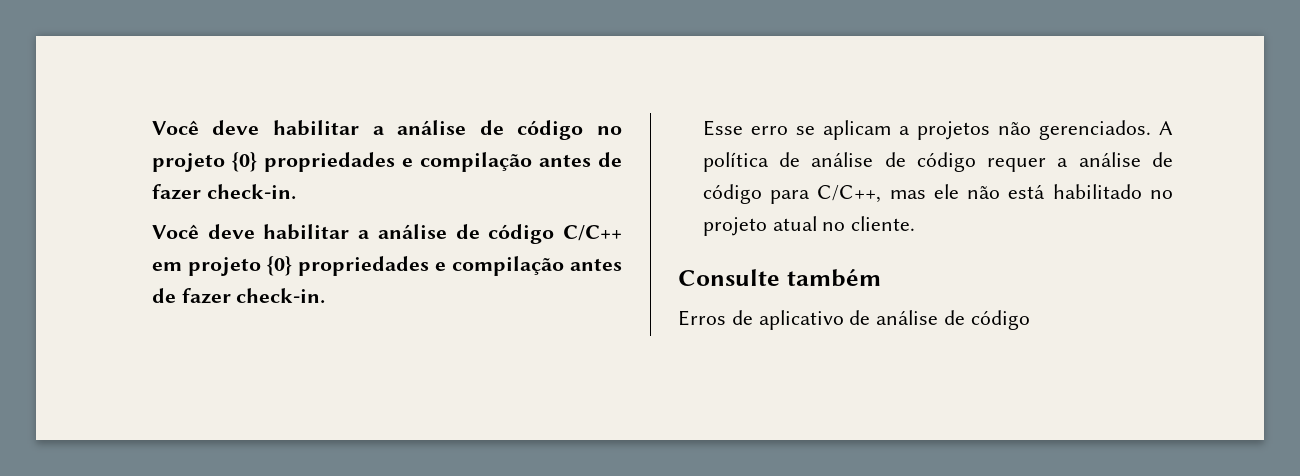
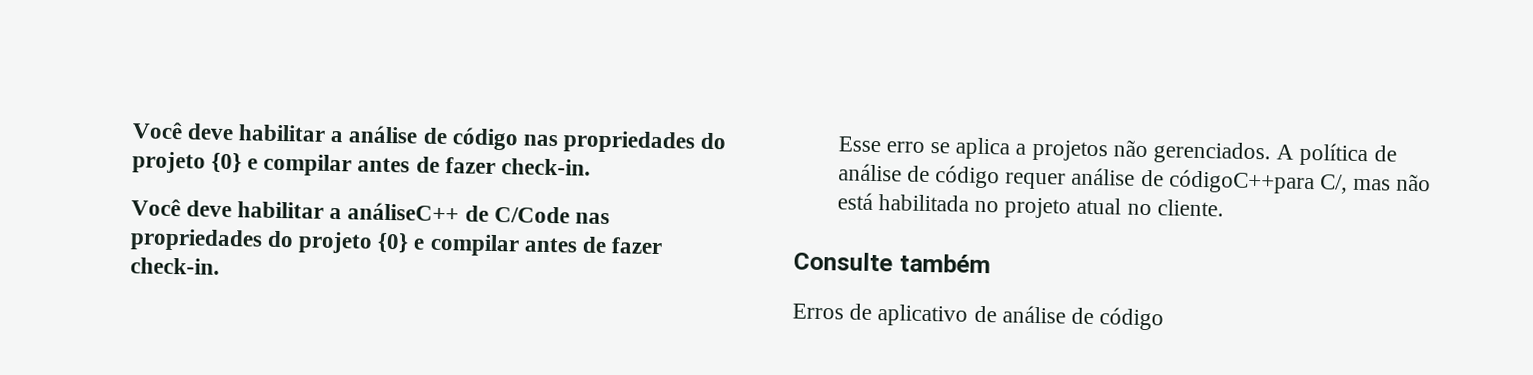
[151,120,622,140] [151,152,532,172] Você deve habilitar a análise de código no projeto {0} propriedades e compilação -> [131,121,727,154] [131,151,353,177] Você deve habilitar a análise de código nas propriedades do projeto {0} e compilar
[377,224,622,244] [151,256,564,276] análise de código C/C++ em projeto {0} propriedades e compilação -> [347,202,610,225] [129,228,520,257] análiseC++ de C/Code nas propriedades do projeto {0} e compilar
[822,120,891,140] aplicam -> [955,137,1011,160] aplica
[1057,152,1173,167] [702,184,959,204] a análise de código para C/C++, mas ele -> [1071,167,1392,195] análise de códigoC++para C/, mas
[1052,184,1142,199] habilitado -> [877,194,969,212] habilitada

